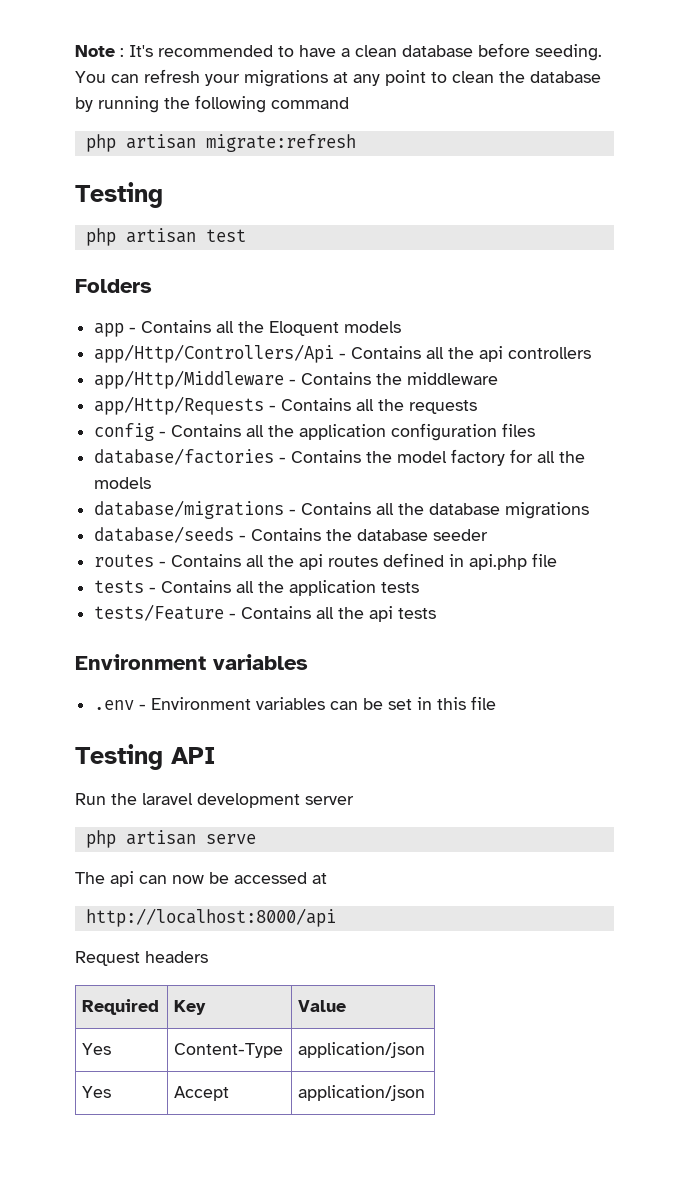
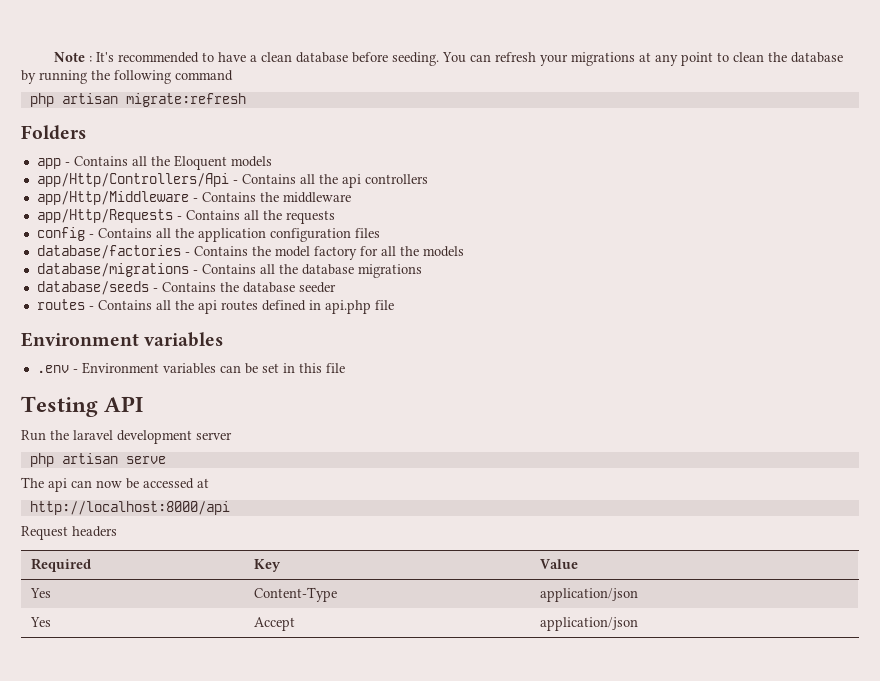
[75,182,163,208] [85,228,246,246] // Testing // php artisan test -> (246, 100) none
[94,580,420,596] [94,604,437,622] // tests - Contains all the application tests // tests/Feature - Contains all the api tests -> (394, 305) none

